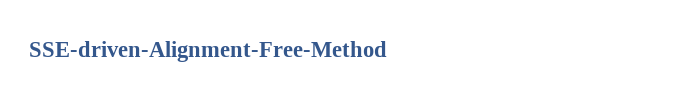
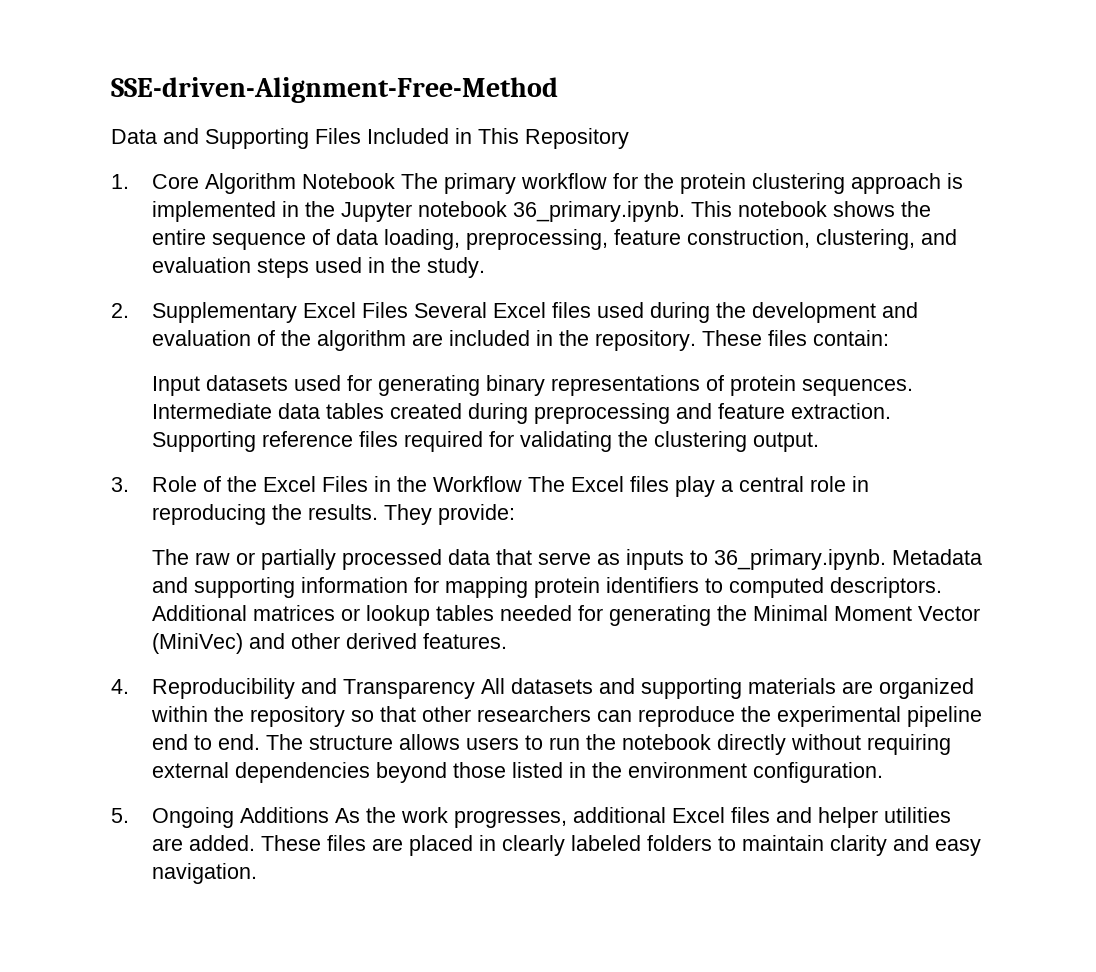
(387, 51) none -> [111,128,629,149] [111,173,964,194] [152,201,932,222] [152,229,958,250] [152,257,486,278] [111,302,919,323] [152,330,890,351] [152,375,914,396] [152,403,892,424] [152,431,820,452] [111,476,870,497] [152,504,516,525] [152,549,983,570] [152,577,943,598] [152,605,981,626] [152,633,508,654] [111,678,975,699] [151,706,983,727] [152,734,952,755] [152,762,884,783] [111,807,952,828] [152,835,982,856] [152,863,258,884] // Data and Supporting Files Included in This Repository // 1. Core Algorithm Notebook The primary workflow for the protein clustering approach is implemented in the Jupyter notebook 36_primary.ipynb. This notebook shows the entire sequence of data loading, preprocessing, feature construction, clustering, and evaluation steps used in the study. // 2. Supplementary Excel Files Several Excel files used during the development and evaluation of the algorithm are included in the repository. These files contain: // Input datasets used for generating binary representations of protein sequences. Intermediate data tables created during preprocessing and feature extraction. Supporting reference files required for validating the clustering output. // 3. Role of the Excel Files in the Workflow The Excel files play a central role in reproducing the results. They provide: // The raw or partially processed data that serve as inputs to 36_primary.ipynb. Metadata and supporting information for mapping protein identifiers to computed descriptors. Additional matrices or lookup tables needed for generating the Minimal Moment Vector (MiniVec) and other derived features. // 4. Reproducibility and Transparency All datasets and supporting materials are organized within the repository so that other researchers can reproduce the experimental pipeline end to end. The structure allows users to run the notebook directly without requiring external dependencies beyond those listed in the environment configuration. // 5. Ongoing Additions As the work progresses, additional Excel files and helper utilities are added. These files are placed in clearly labeled folders to maintain clarity and easy navigation.

